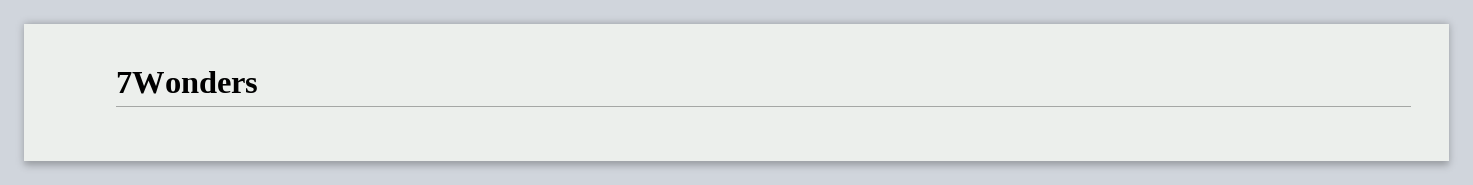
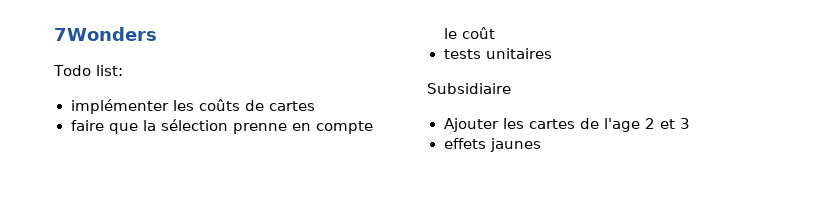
(258, 82) none -> [53,65,123,76] [70,99,315,114] [70,119,373,134] [443,27,495,39] [443,48,552,59] [427,83,511,94] [443,118,690,132] [443,138,541,152] // Todo list: // implémenter les coûts de cartes // faire que la sélection prenne en compte le coût // tests unitaires // Subsidiaire // Ajouter les cartes de l'age 2 et 3 // effets jaunes

